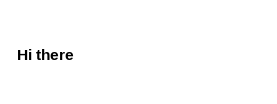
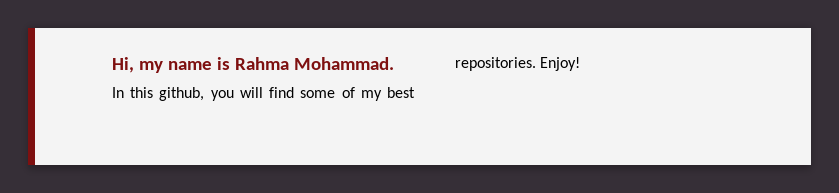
[17,49,75,60] Hi there -> [112,57,394,73] [112,87,416,101] [455,57,581,71] Hi, my name is Rahma Mohammad. // In this github, you will find some of my best repositories. Enjoy!

